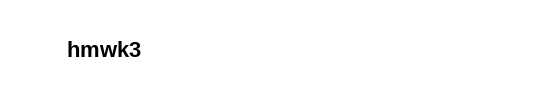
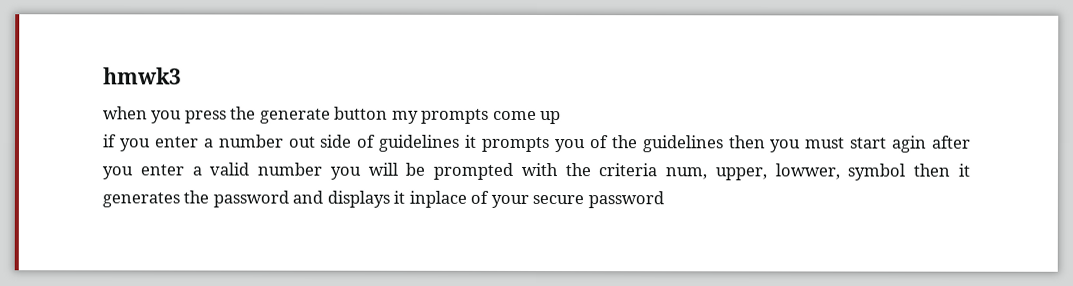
(141, 49) none -> [103,106,562,125] [102,134,971,153] [102,162,970,181] [102,190,664,209] // when you press the generate button my prompts come up // if you enter a number out side of guidelines it prompts you of the guidelines then you must start agin after you enter a valid number you will be prompted with the criteria num, upper, lowwer, symbol then it generates the password and displays it inplace of your secure password

